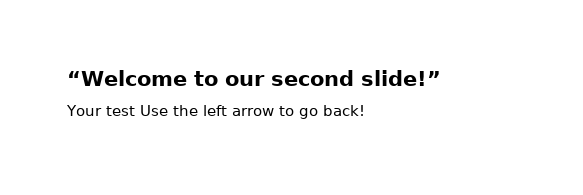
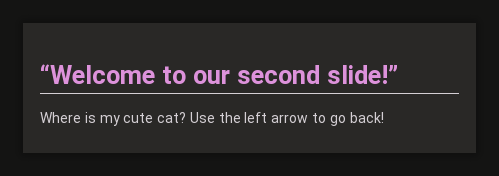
[66,105,135,116] Your test -> [40,112,187,126] Where is my cute cat?

